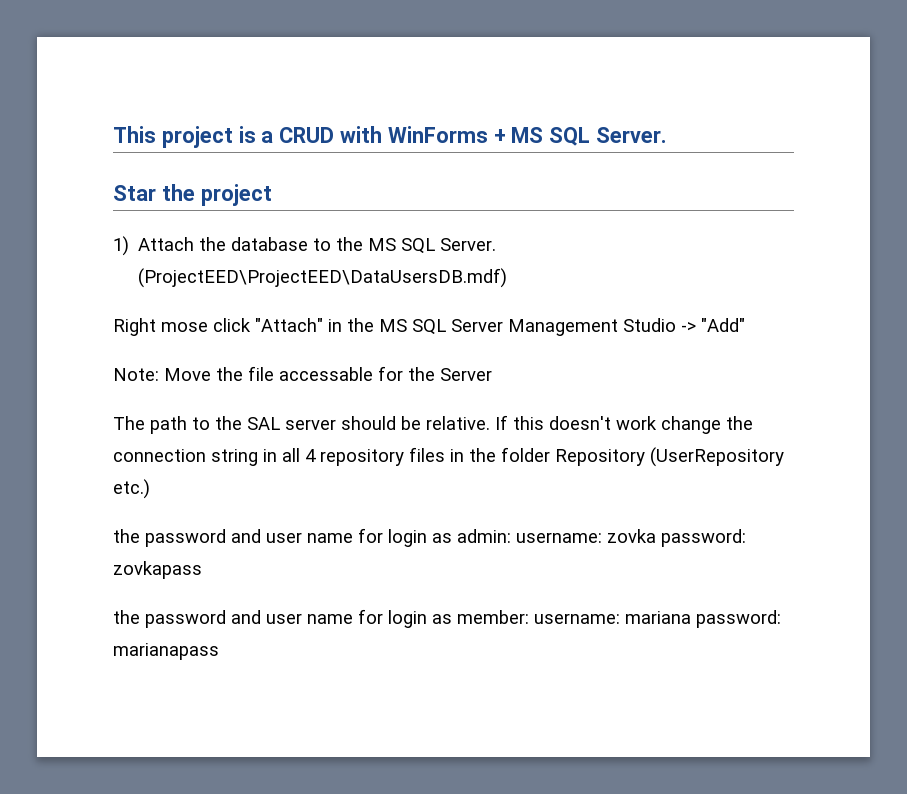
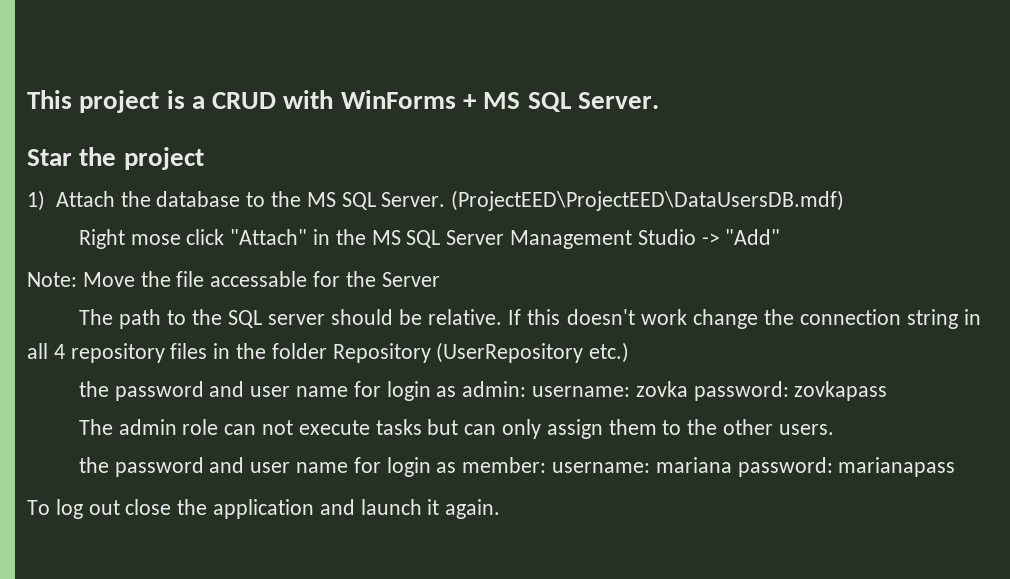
[247,417,280,430] SAL -> [228,310,263,328] SQL
(202, 570) none -> [78,419,834,439] // The admin role can not execute tasks but can only assign them to the other users.
(219, 651) none -> [27,499,501,519] // To log out close the application and launch it again.

